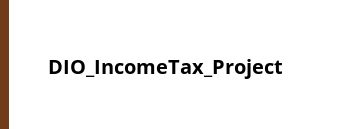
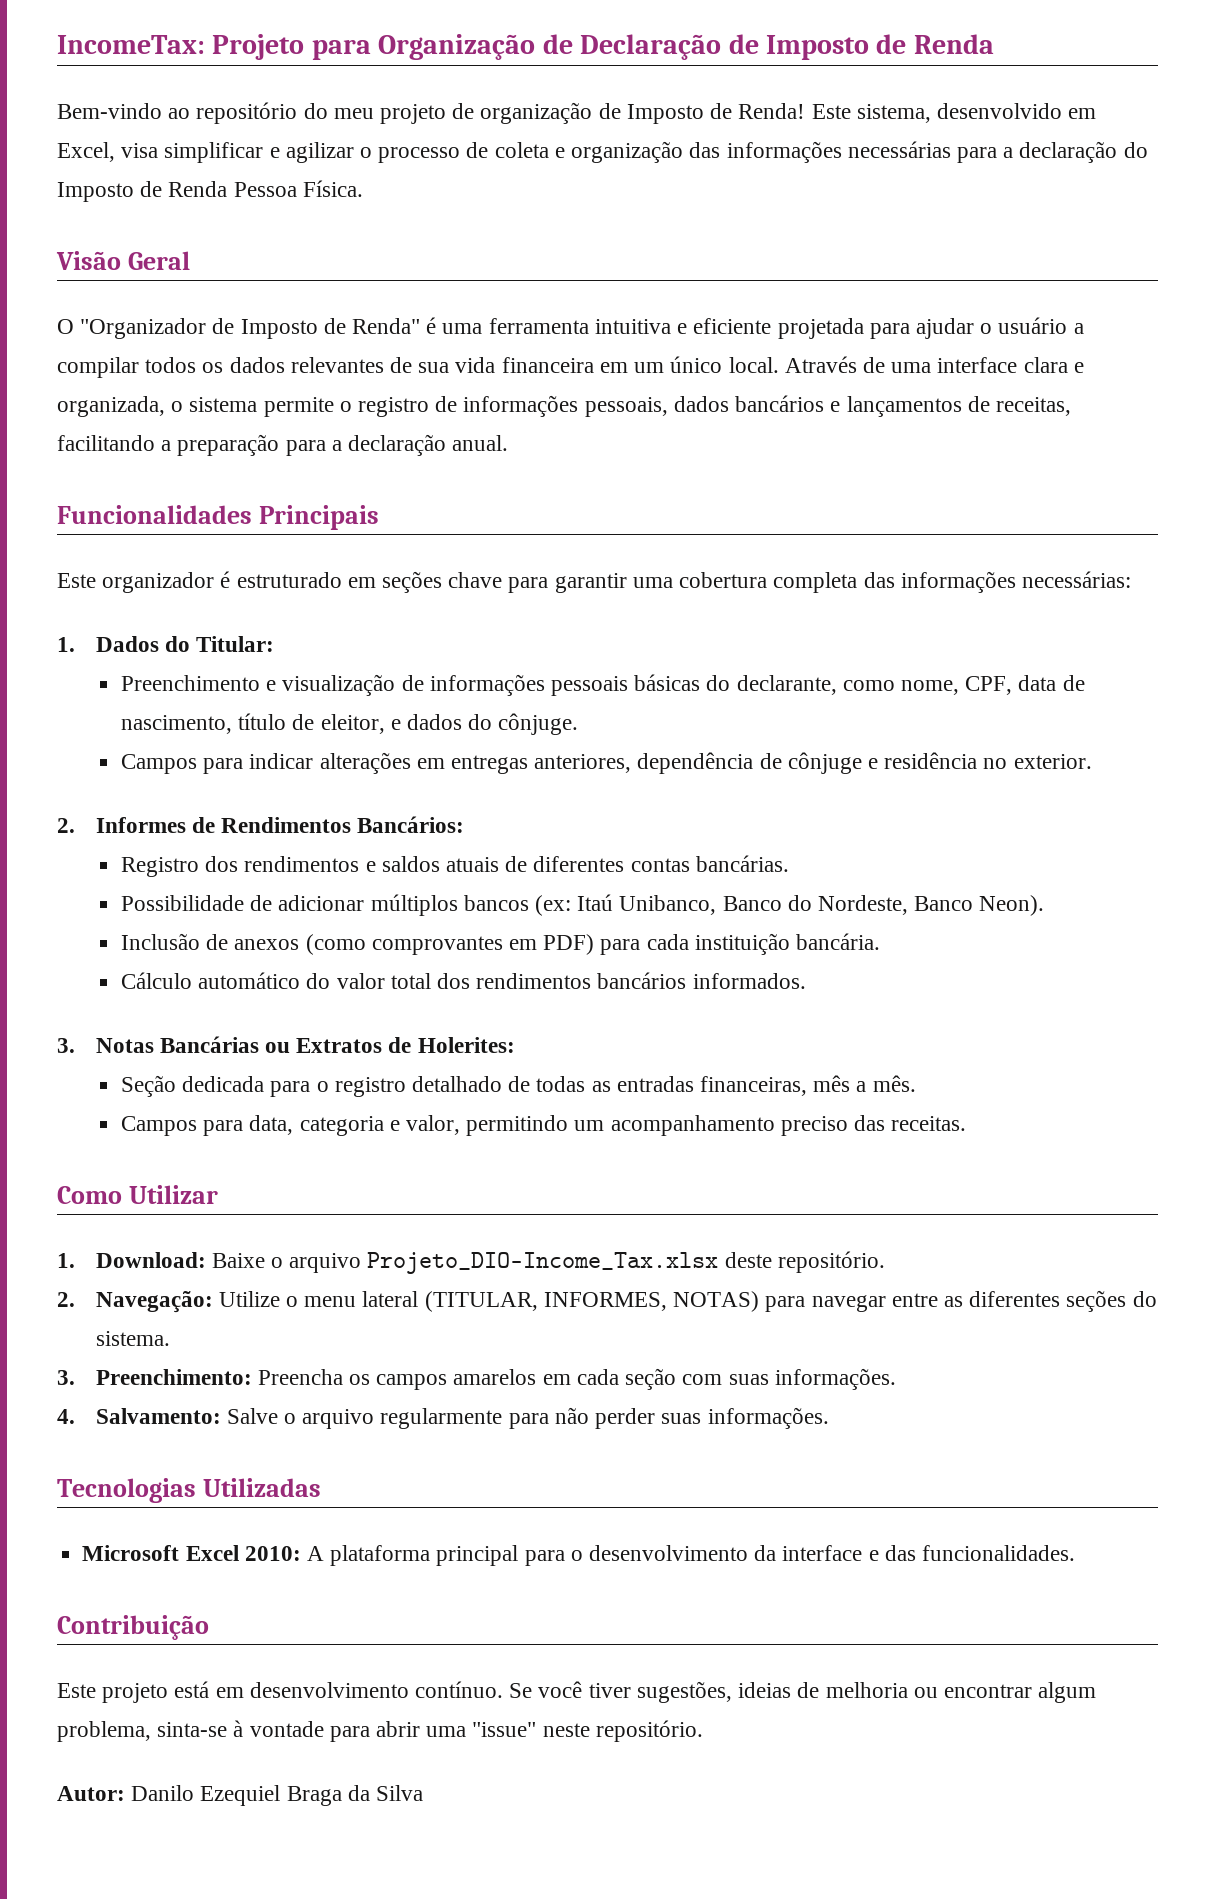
[48,59,283,79] DIO_IncomeTax_Project -> [57,34,994,60] [57,102,1097,124] [57,141,1148,163] [57,180,363,202] [56,251,190,270] [57,317,1084,339] [57,356,1084,378] [57,395,1071,417] [57,434,509,456] [57,505,379,530] [57,571,1131,593] [57,636,275,652] [120,674,1085,696] [120,713,579,735] [120,752,1092,774] [57,816,465,833] [120,855,789,877] [120,894,1045,916] [120,933,881,955] [120,972,806,989] [57,1036,515,1053] [120,1075,916,1097] [120,1115,967,1136] [57,1185,218,1204] [57,1251,885,1274] [57,1290,1157,1313] [95,1331,170,1346] [57,1368,896,1390] [57,1407,829,1429] [57,1478,321,1503] [82,1545,1076,1566] [57,1615,209,1640] [57,1681,1097,1703] [57,1720,703,1742] [57,1785,424,1806] IncomeTax: Projeto para Organização de Declaração de Imposto de Renda // Bem-vindo ao repositório do meu projeto de organização de Imposto de Renda! Este sistema, desenvolvido em Excel, visa simplificar e agilizar o processo de coleta e organização das informações necessárias para a declaração do Imposto de Renda Pessoa Física. // Visão Geral // O "Organizador de Imposto de Renda" é uma ferramenta intuitiva e eficiente projetada para ajudar o usuário a compilar todos os dados relevantes de sua vida financeira em um único local. Através de uma interface clara e organizada, o sistema permite o registro de informações pessoais, dados bancários e lançamentos de receitas, facilitando a preparação para a declaração anual. // Funcionalidades Principais // Este organizador é estruturado em seções chave para garantir uma cobertura completa das informações necessárias: // 1. Dados do Titular: // Preenchimento e visualização de informações pessoais básicas do declarante, como nome, CPF, data de nascimento, título de eleitor, e dados do cônjuge. // Campos para indicar alterações em entregas anteriores, dependência de cônjuge e residência no exterior. // 2. Informes de Rendimentos Bancários: // Registro dos rendimentos e saldos atuais de diferentes contas bancárias. // Possibilidade de adicionar múltiplos bancos (ex: Itaú Unibanco, Banco do Nordeste, Banco Neon). // Inclusão de anexos (como comprovantes em PDF) para cada instituição bancária. // Cálculo automático do valor total dos rendimentos bancários informados. // 3. Notas Bancárias ou Extratos de Holerites: // Seção dedicada para o registro detalhado de todas as entradas financeiras, mês a mês. // Campos para data, categoria e valor, permitindo um acompanhamento preciso das receitas. // Como Utilizar // 1. Download: Baixe o arquivo Projeto_DIO-Income_Tax.xlsx deste repositório. // 2. Navegação: Utilize o menu lateral (TITULAR, INFORMES, NOTAS) para navegar entre as diferentes seções do sistema. // 3. Preenchimento: Preencha os campos amarelos em cada seção com suas informações. // 4. Salvamento: Salve o arquivo regularmente para não perder suas informações. // Tecnologias Utilizadas // Microsoft Excel 2010: A plataforma principal para o desenvolvimento da interface e das funcionalidades. // Contribuição // Este projeto está em desenvolvimento contínuo. Se você tiver sugestões, ideias de melhoria ou encontrar algum problema, sinta-se à vontade para abrir uma "issue" neste repositório. // Autor: Danilo Ezequiel Braga da Silva

